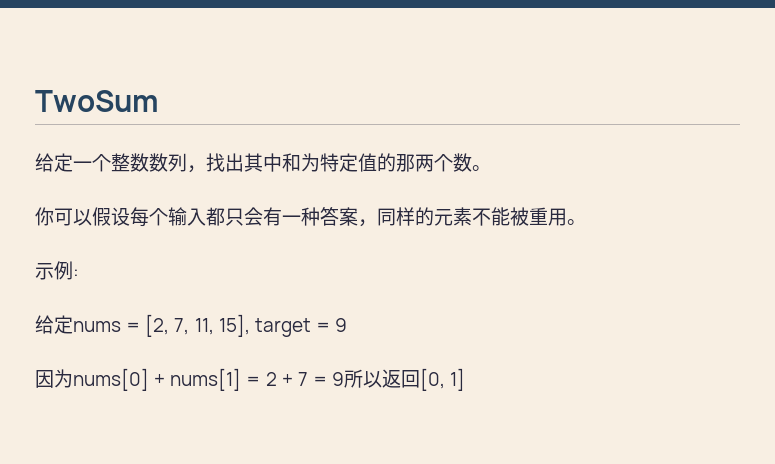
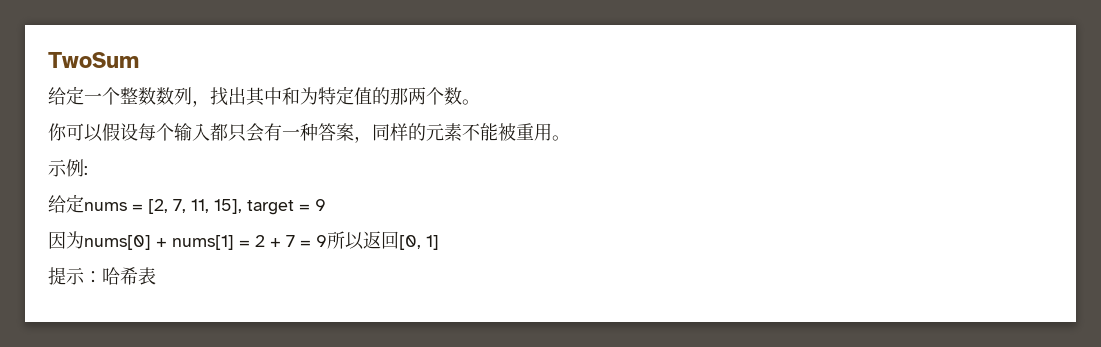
(466, 379) none -> [48,267,156,285] // 提示：哈希表

